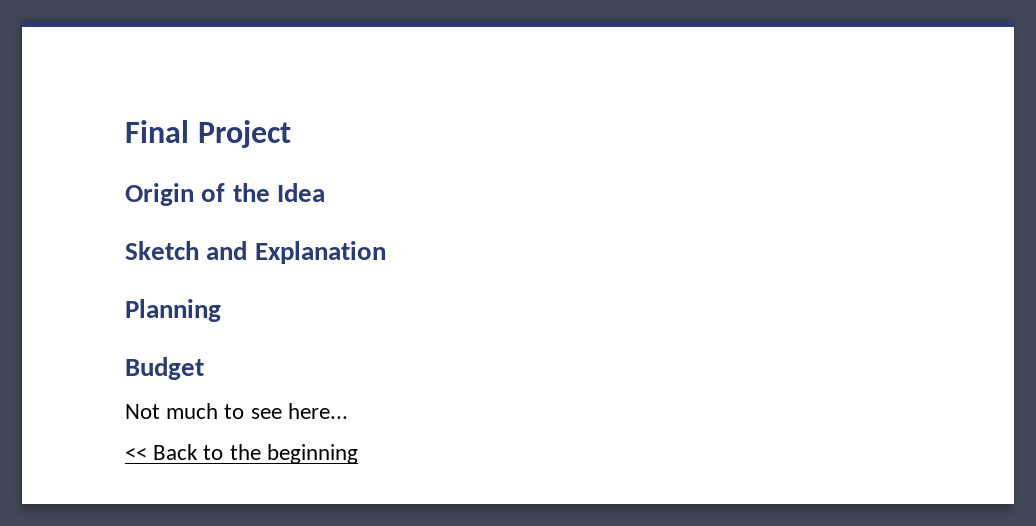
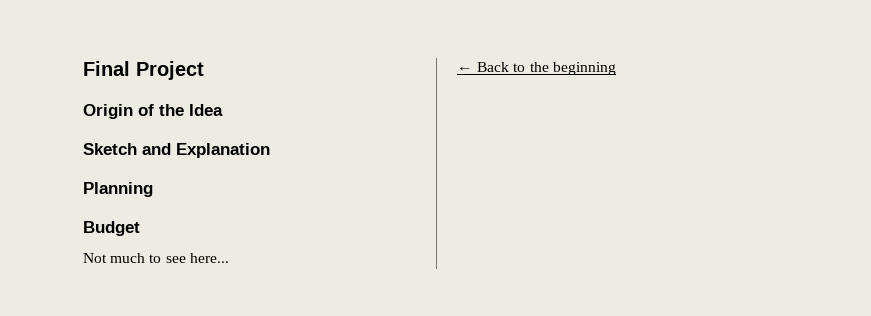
[125,447,147,460] << -> [457,66,473,72] ←

